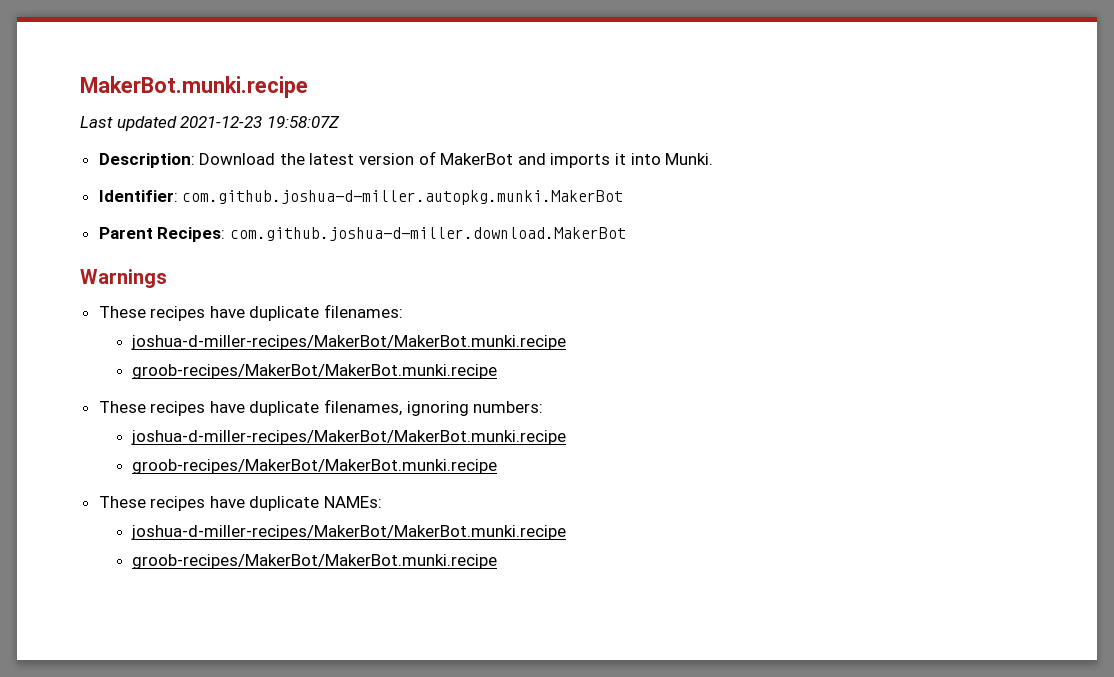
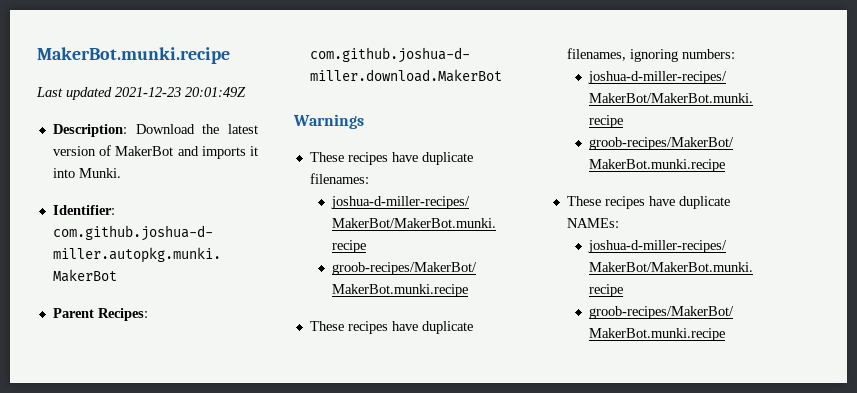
[266,116,340,128] 19:58:07Z -> [185,87,246,97] 20:01:49Z

